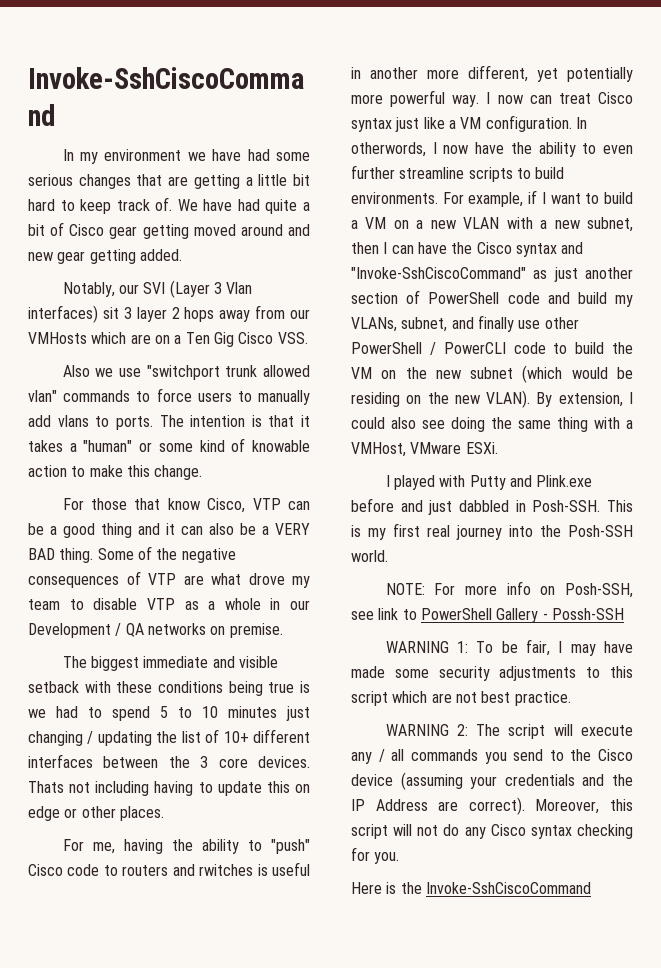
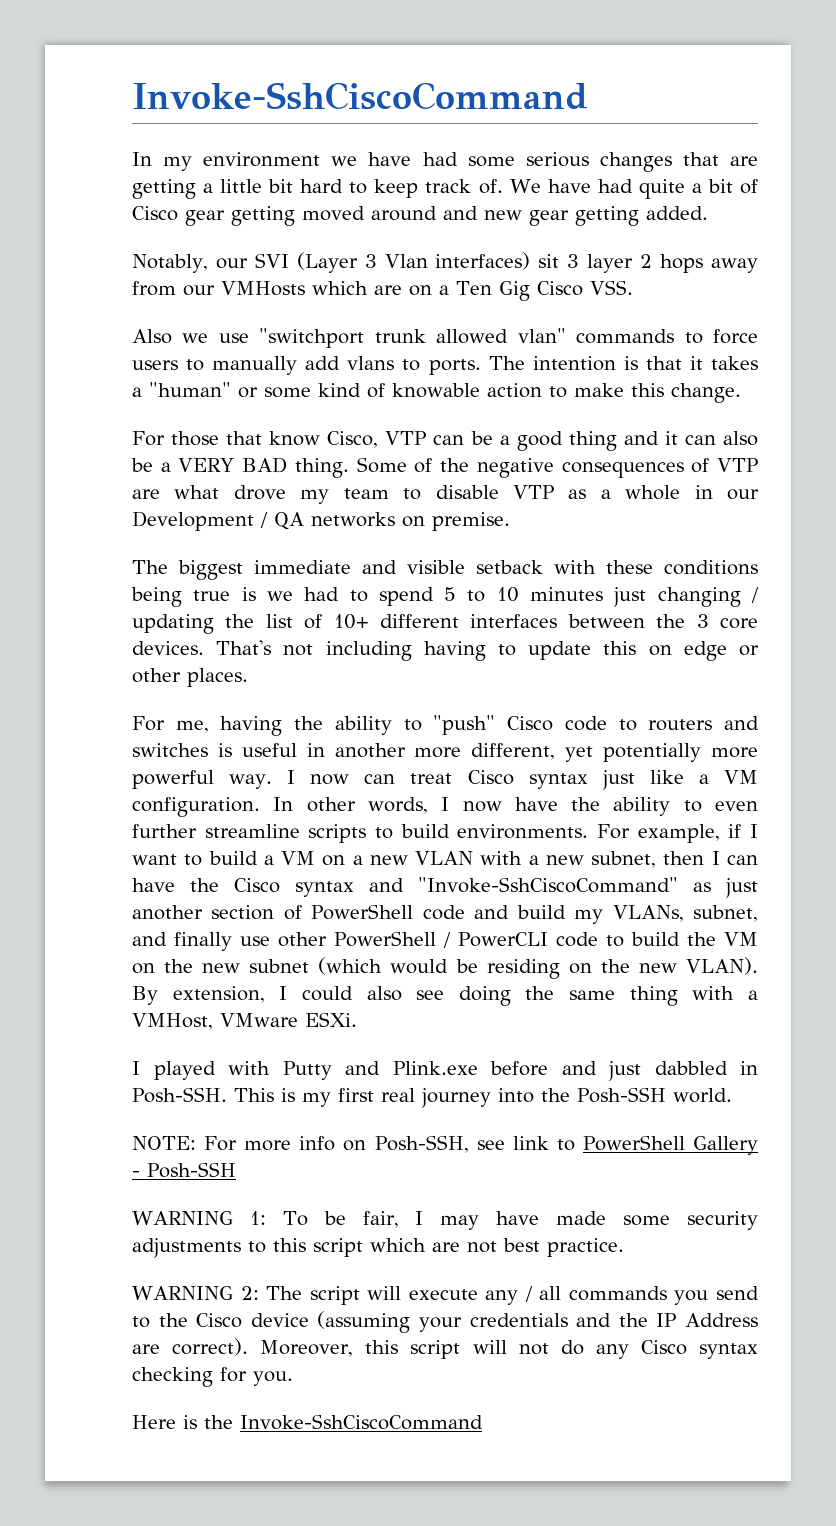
[28,781,64,793] Thats -> [216,640,272,655] That's
[199,864,254,876] rwitches -> [132,743,208,757] switches
[351,142,426,157] otherwords, -> [306,797,428,814] other words,
[551,608,624,620] Possh-SSH -> [147,1162,236,1178] Posh-SSH

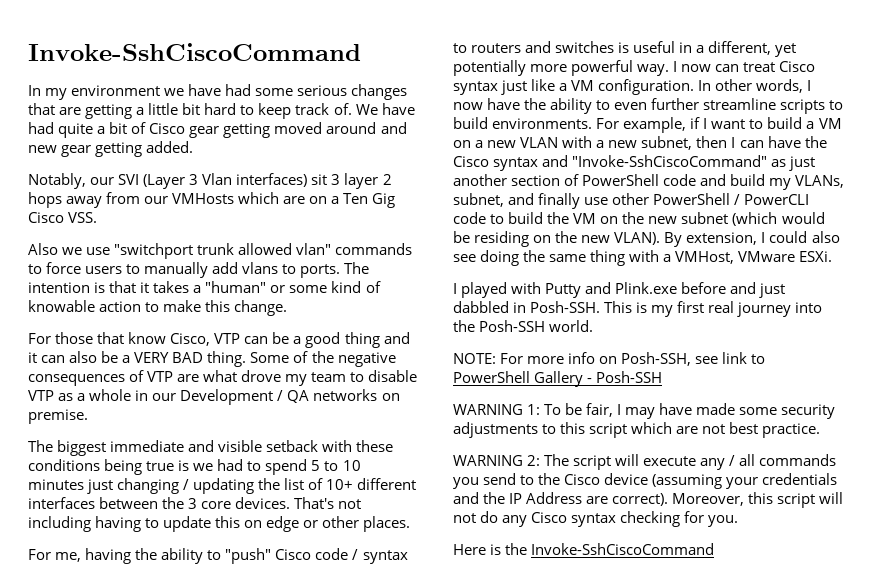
(607, 723) none -> [352,549,408,564] / syntax
[334,743,462,758] another more -> [696,45,705,53] a

